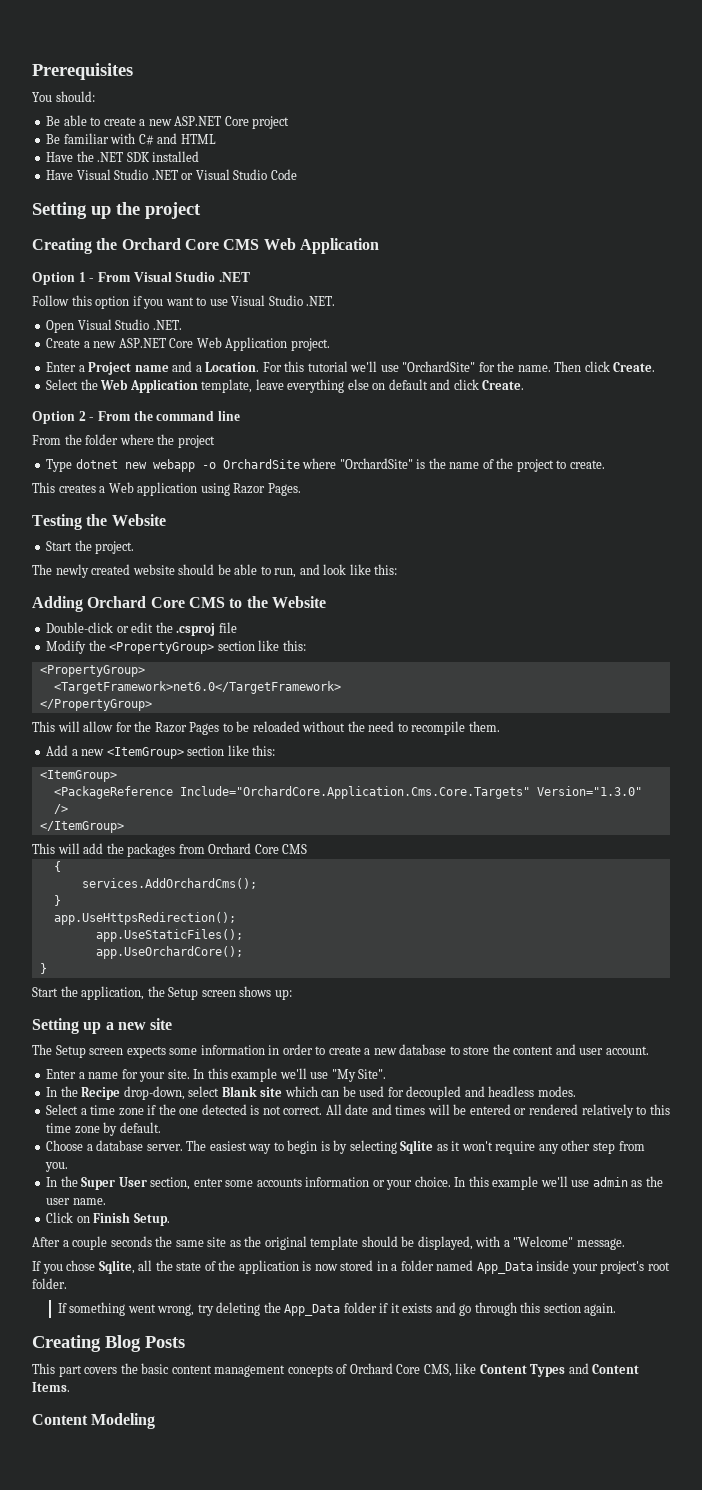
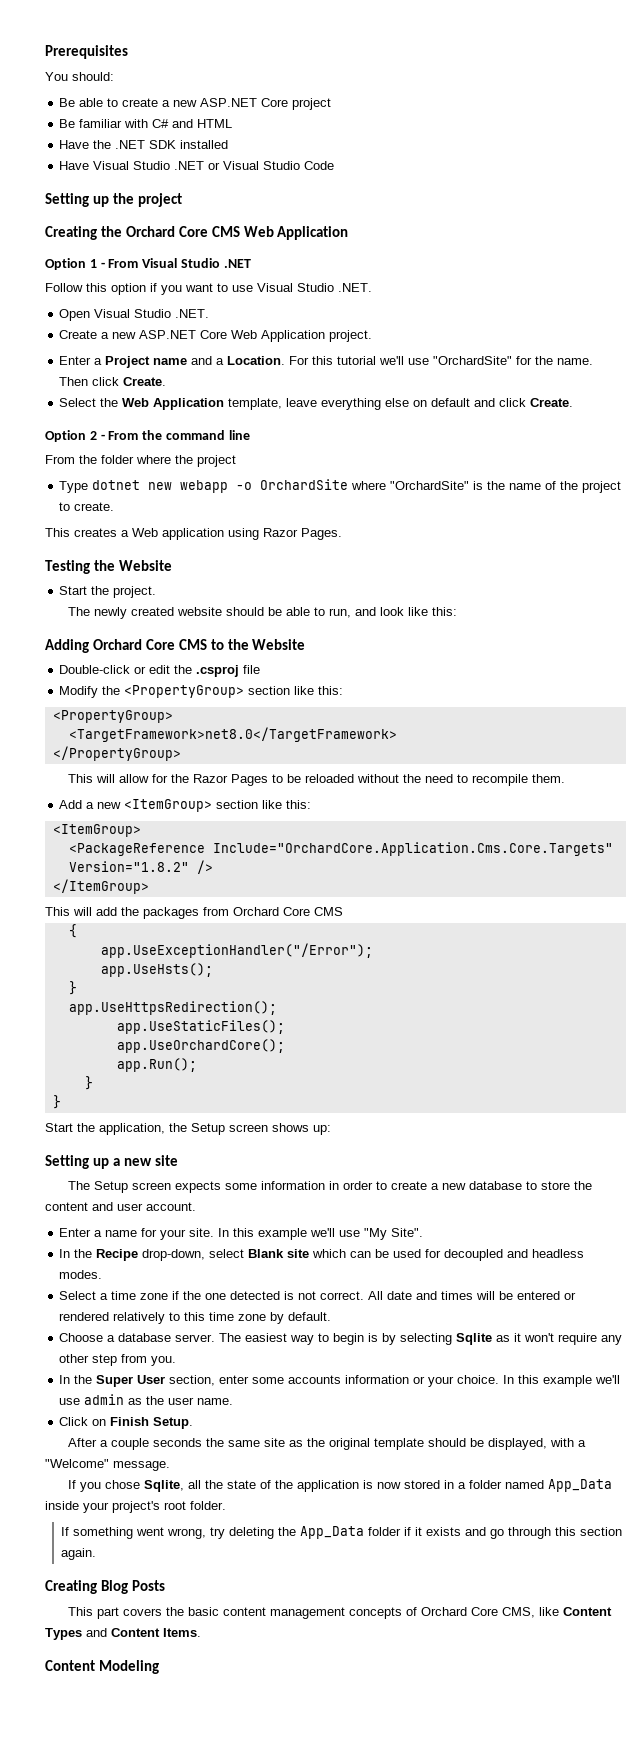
[53,681,341,694] <TargetFramework>net6.0</TargetFramework> -> [68,727,397,742] <TargetFramework>net8.0</TargetFramework>
[536,786,642,796] Version="1.3.0" -> [68,861,189,872] Version="1.8.2"
[81,878,257,889] services.AddOrchardCms(); -> [100,943,373,958] [100,963,213,977] app.UseExceptionHandler("/Error"); // app.UseHsts();
(243, 952) none -> [116,1058,197,1072] [84,1076,93,1090] // app.Run(); // }

